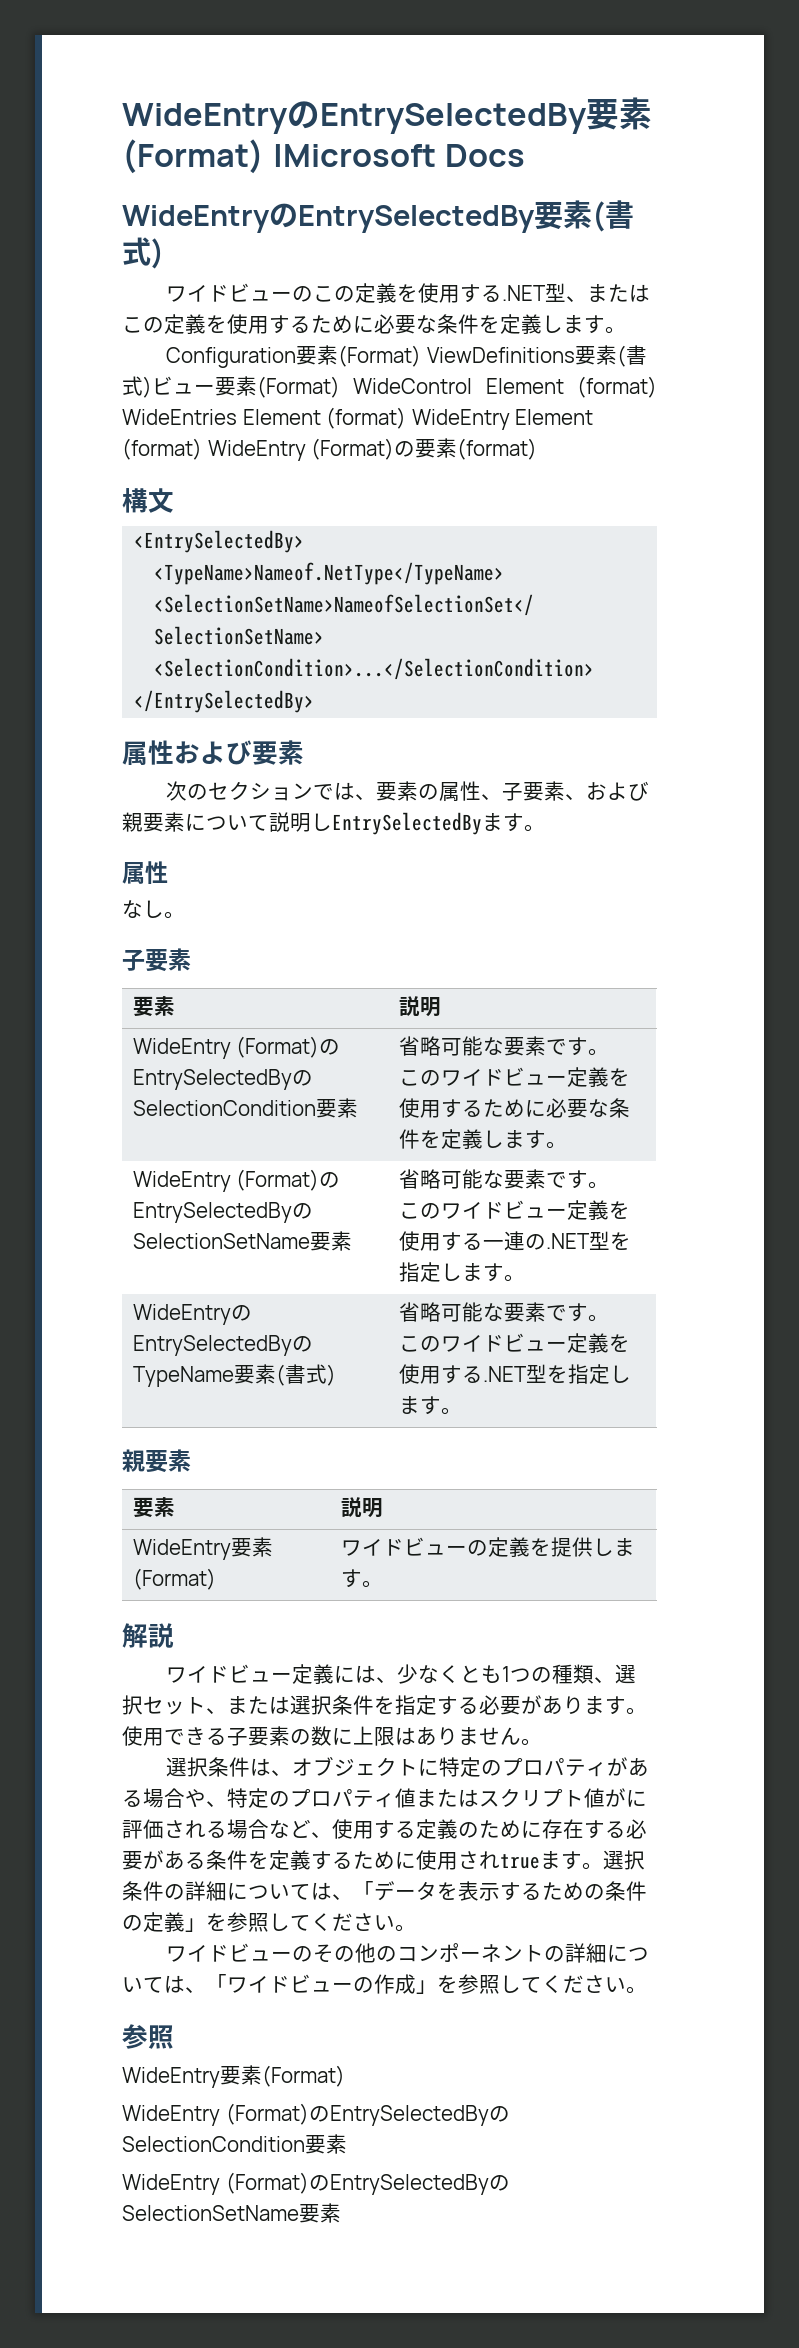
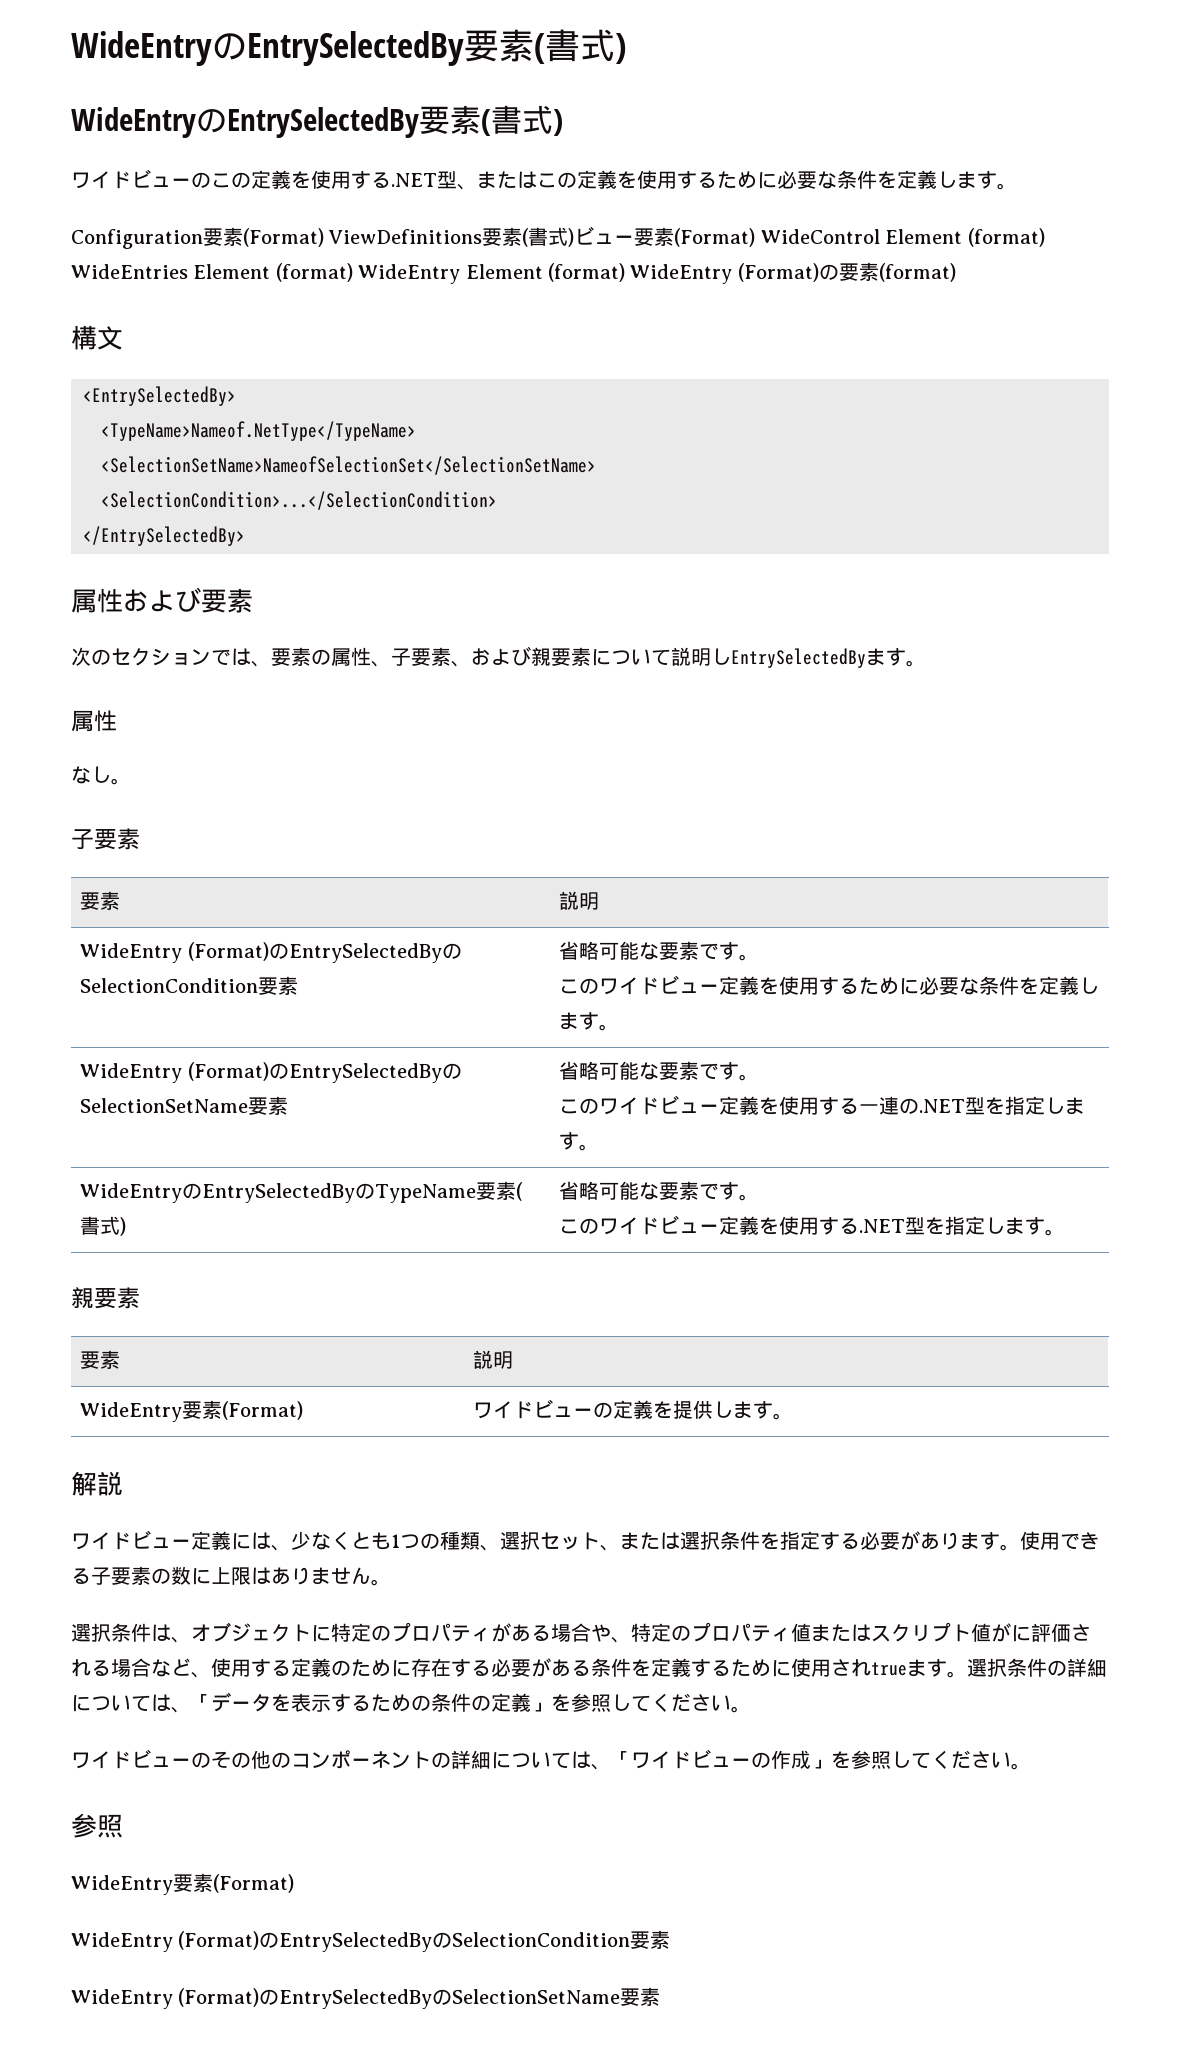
[122,97,652,134] [122,139,525,174] WideEntryのEntrySelectedBy要素(Format) |Microsoft Docs -> [71,29,626,66] WideEntryのEntrySelectedBy要素(書式)

